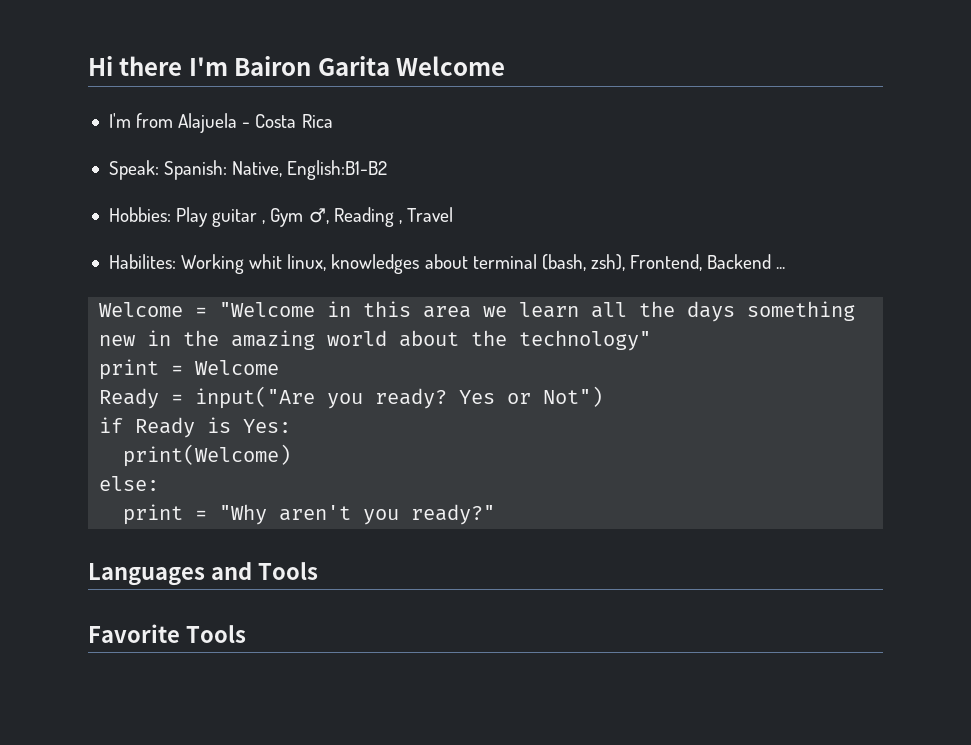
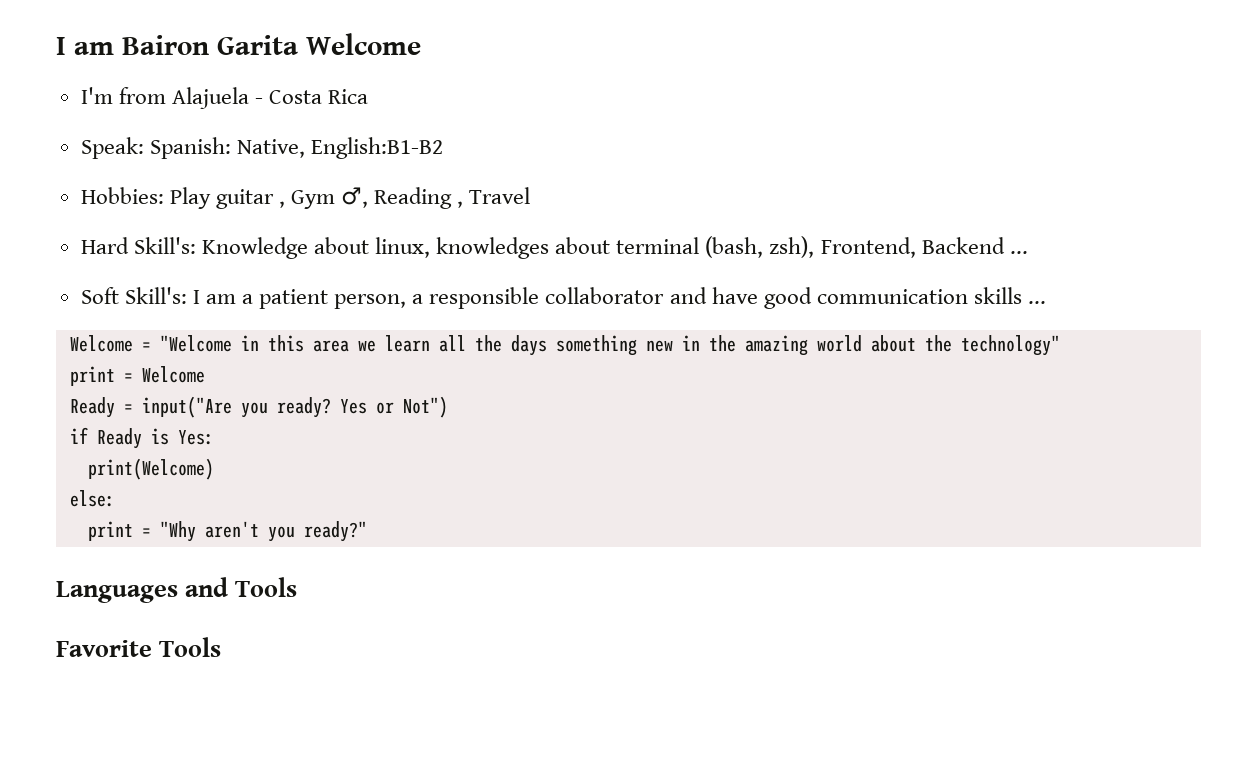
[88,56,228,76] Hi there I'm -> [56,37,114,55] I am
[108,254,283,274] Habilites: Working whit -> [80,237,369,259] Hard Skill's: Knowledge about
(786, 268) none -> [80,287,1046,309] // Soft Skill's: I am a patient person, a responsible collaborator and have good communication skills ...

